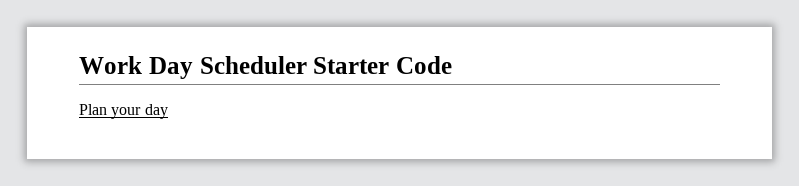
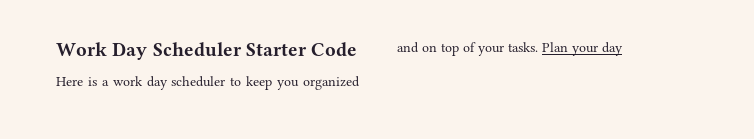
(452, 65) none -> [56,76,360,90] [397,42,538,56] Here is a work day scheduler to keep you organized and on top of your tasks.

